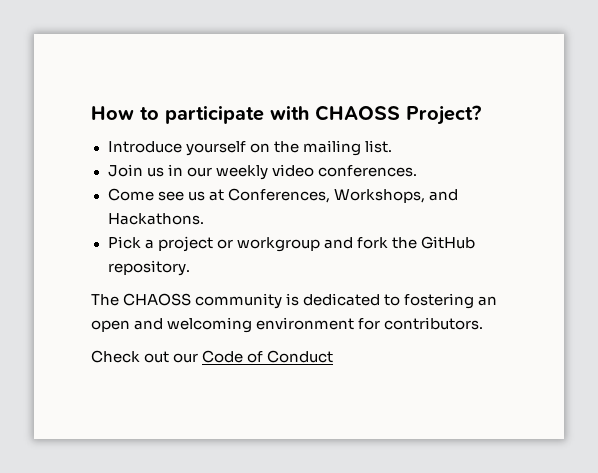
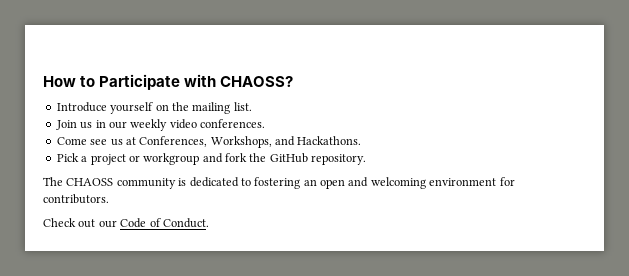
[165,105,482,125] participate with CHAOSS Project? -> [99,74,294,90] Participate with CHAOSS?
[267,350,334,363] Conduct -> [162,218,209,228] Conduct.

